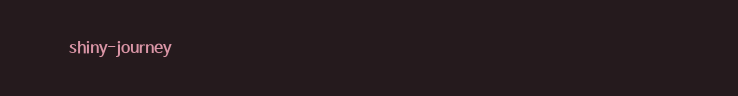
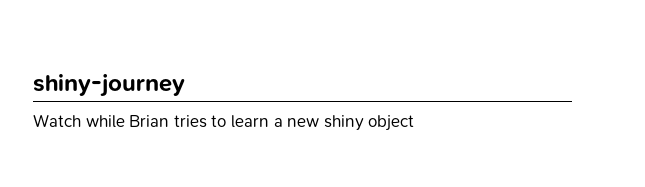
(172, 49) none -> [33,114,415,131] // Watch while Brian tries to learn a new shiny object

